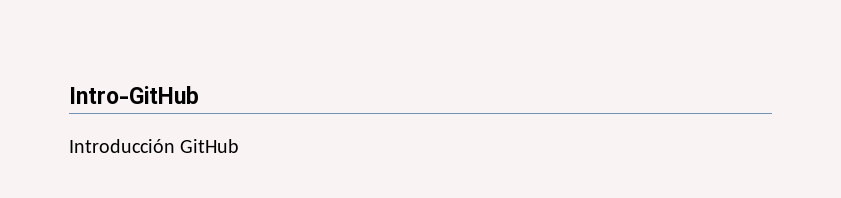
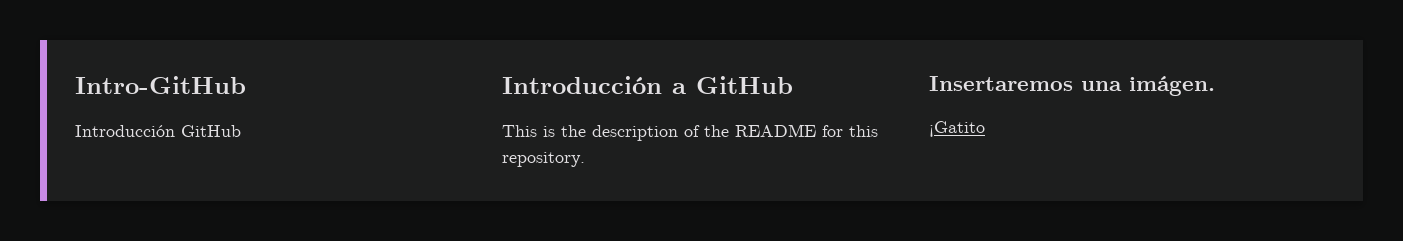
(240, 146) none -> [502,76,793,94] [502,124,878,141] [502,152,585,167] [929,76,1215,96] [929,121,985,137] // Introducción a GitHub // This is the description of the README for this repository. // Insertaremos una imágen. // ¡Gatito

